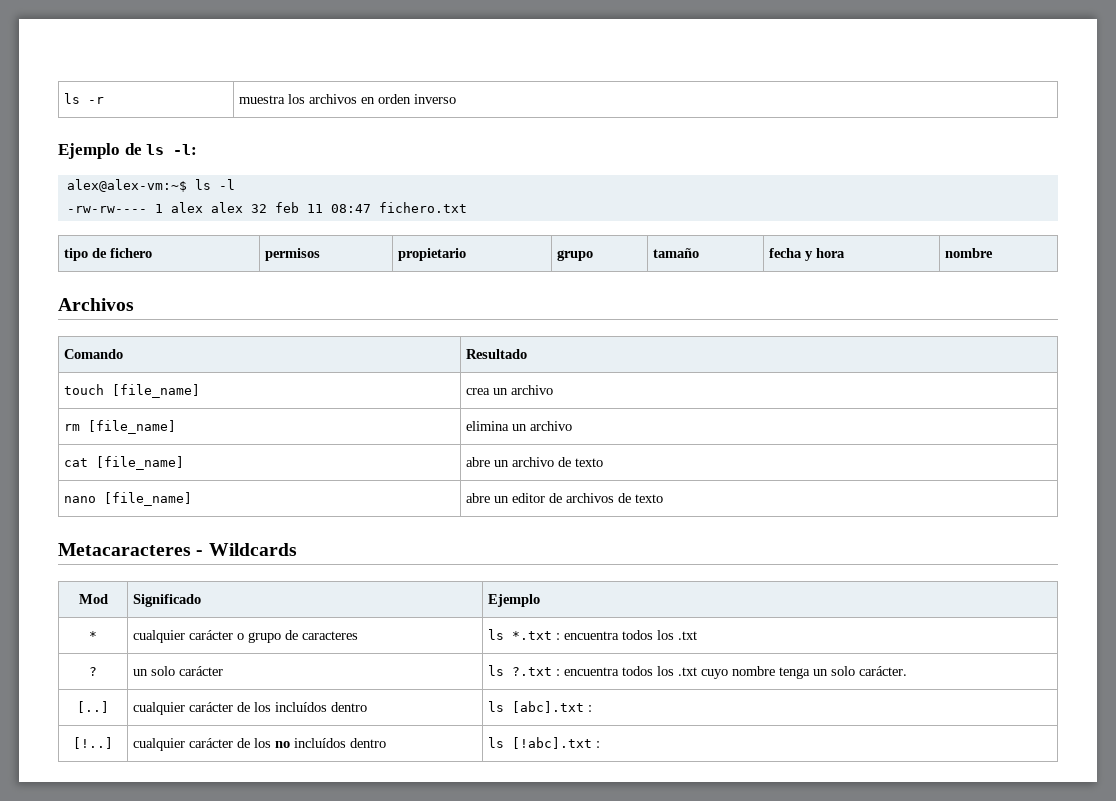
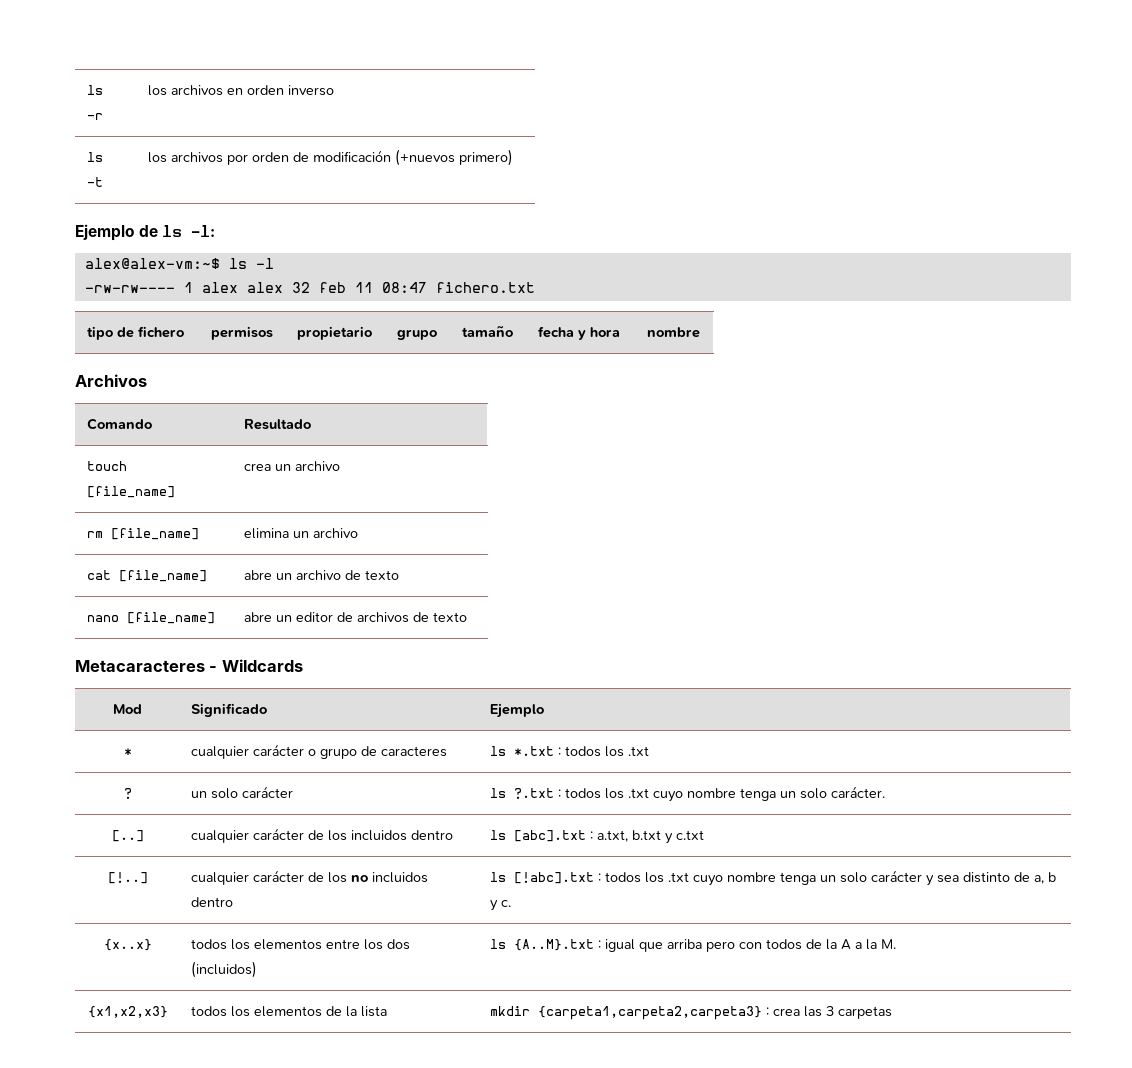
[239,95,286,104] muestra -> (103, 116) none
(457, 99) none -> [86,152,103,162] [86,177,103,187] [147,149,513,166] // ls -t | los archivos por orden de modificación (+nuevos primero)
[564,631,620,640] encuentra -> (561, 751) none
[564,667,620,676] encuentra -> (561, 793) none
[275,702,328,712] incluídos -> [350,830,407,841] incluidos
(593, 708) none -> [596,830,704,844] a.txt, b.txt y c.txt
[294,738,347,748] incluídos -> [371,872,428,883] incluidos
(601, 744) none -> [604,870,1056,886] [489,900,511,911] [103,939,152,951] [190,939,410,950] [190,961,257,978] [489,939,896,952] [87,1006,168,1018] [190,1006,387,1017] [489,1006,892,1020] todos los .txt cuyo nombre tenga un solo carácter y sea distinto de a, b y c. // {x..x} | todos los elementos entre los dos (incluidos) | ls {A..M}.txt : igual que arriba pero con todos de la A a la M. // {x1,x2,x3} | todos los elementos de la lista | mkdir {carpeta1,carpeta2,carpeta3} : crea las 3 carpetas

